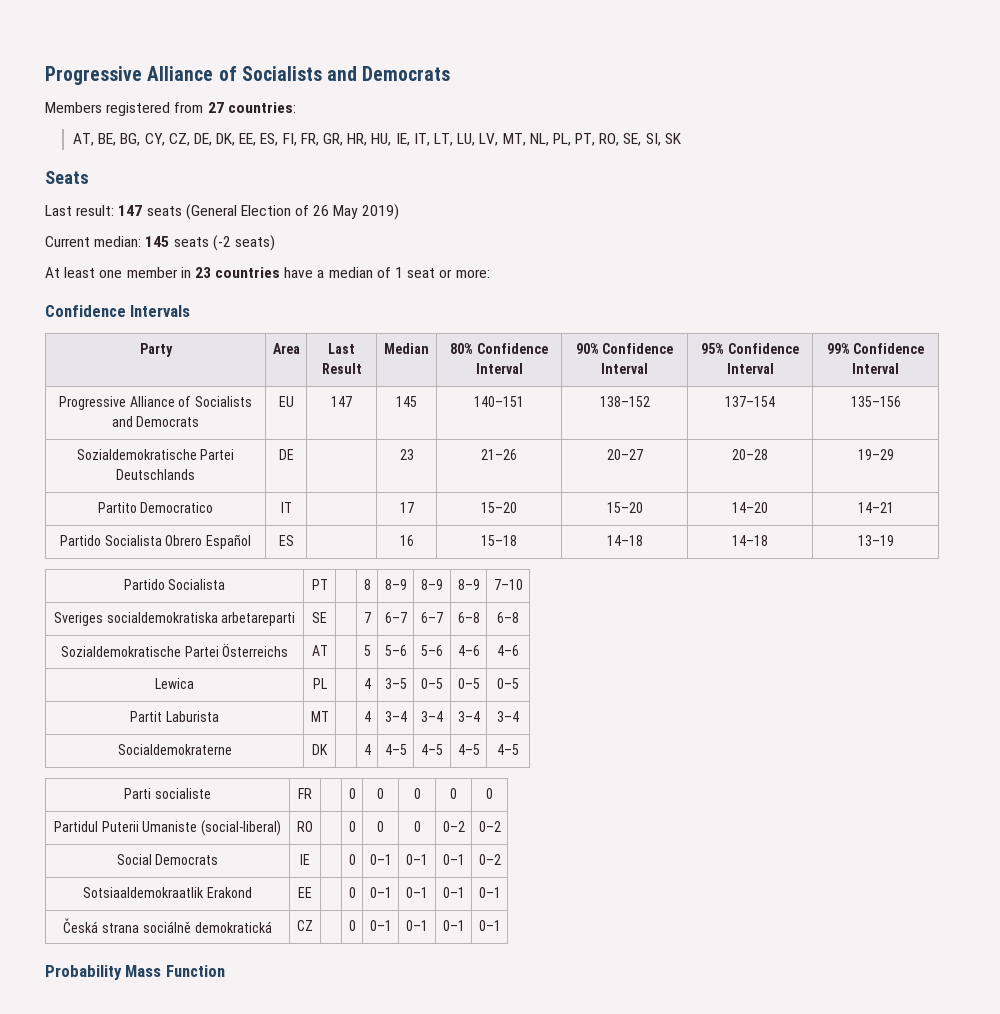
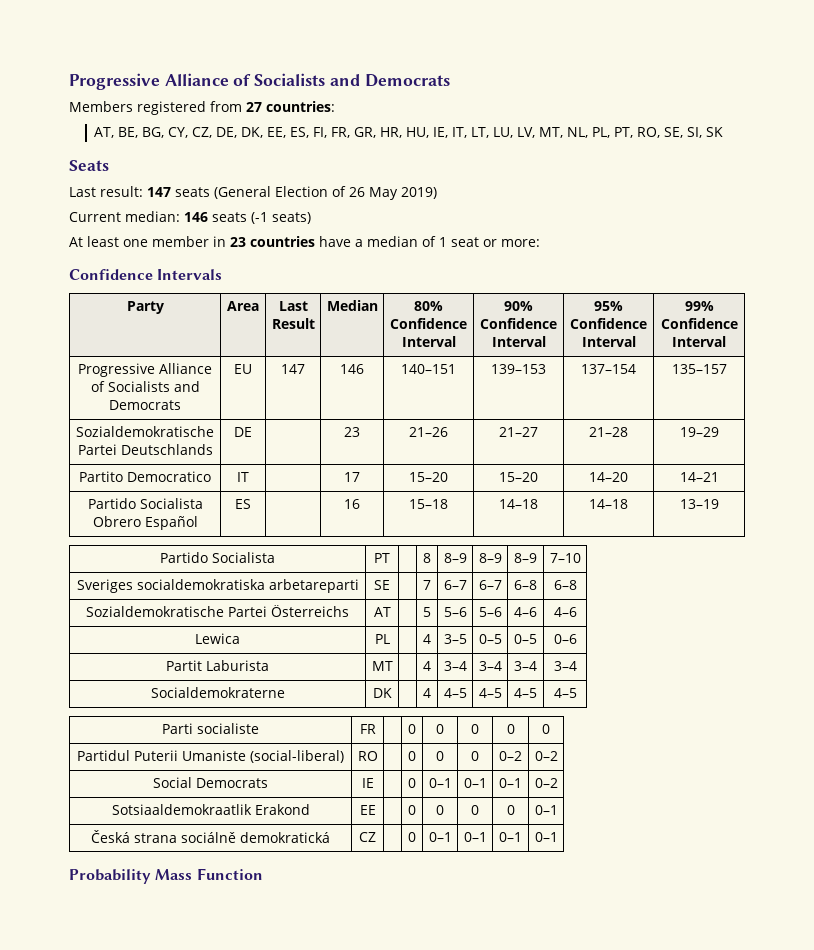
[145,235,231,251] 145 seats (-2 -> [184,212,268,224] 146 seats (-1
[396,396,417,407] 145 -> [340,364,364,374] 146
[599,396,650,407] 138–152 -> [491,364,546,374] 139–153
[850,396,901,407] 135–156 -> [671,364,727,374] 135–157
[606,449,643,460] [732,449,768,460] 20–27 | 20–28 -> [499,427,538,437] [589,427,628,437] 21–27 | 21–28
[497,678,519,689] 0–5 -> [553,634,577,644] 0–6
[369,887,392,898] [406,887,428,898] [442,887,465,898] 0–1 | 0–1 | 0–1 -> [436,805,444,815] [471,805,479,815] [506,805,515,815] 0 | 0 | 0

